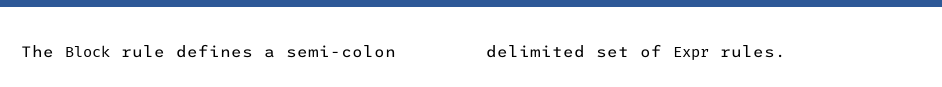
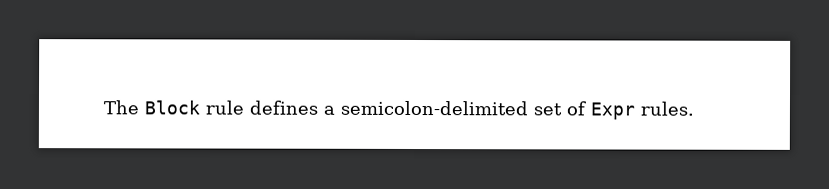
[286,45,585,58] semi-colon delimited -> [340,100,528,116] semicolon-delimited

